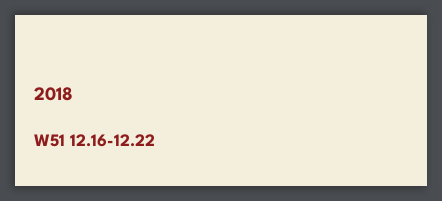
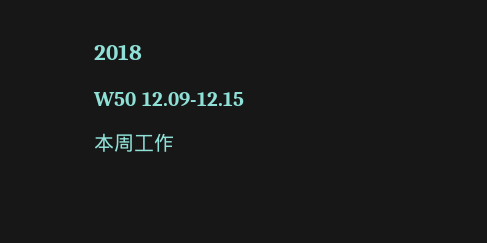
[34,134,155,147] W51 12.16-12.22 -> [93,92,244,107] [94,133,174,152] W50 12.09-12.15 // 本周工作

